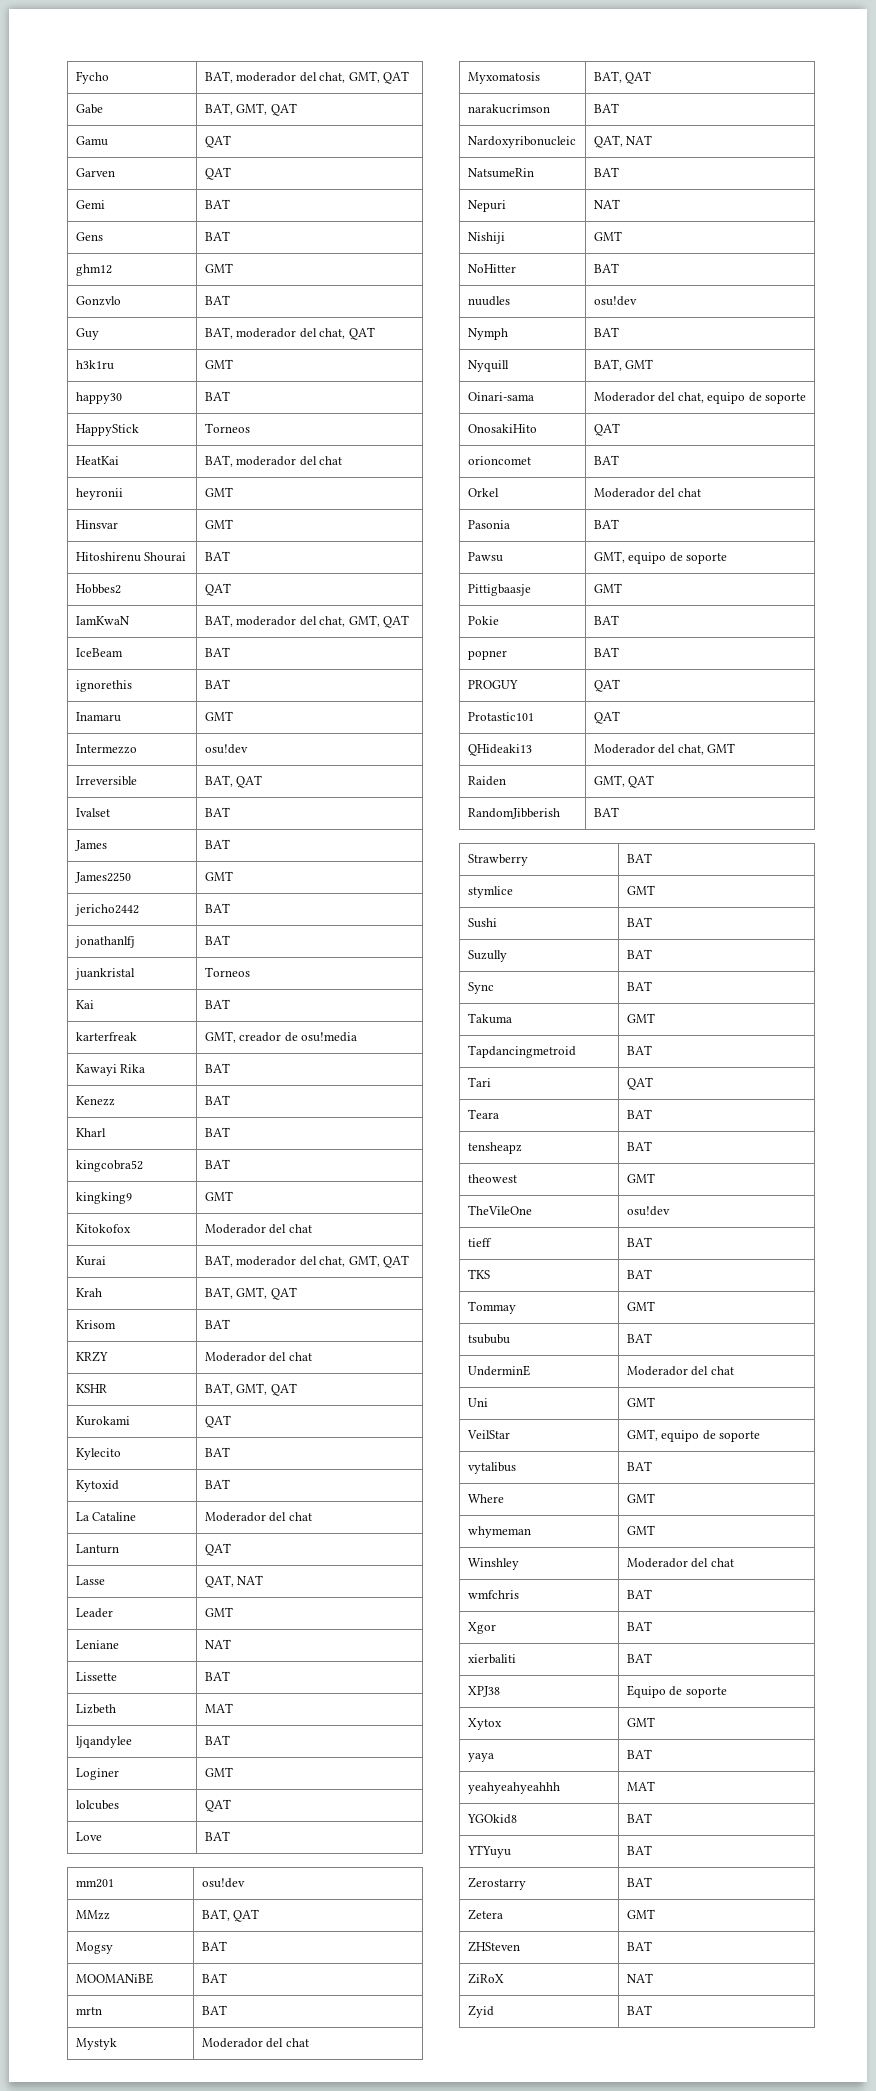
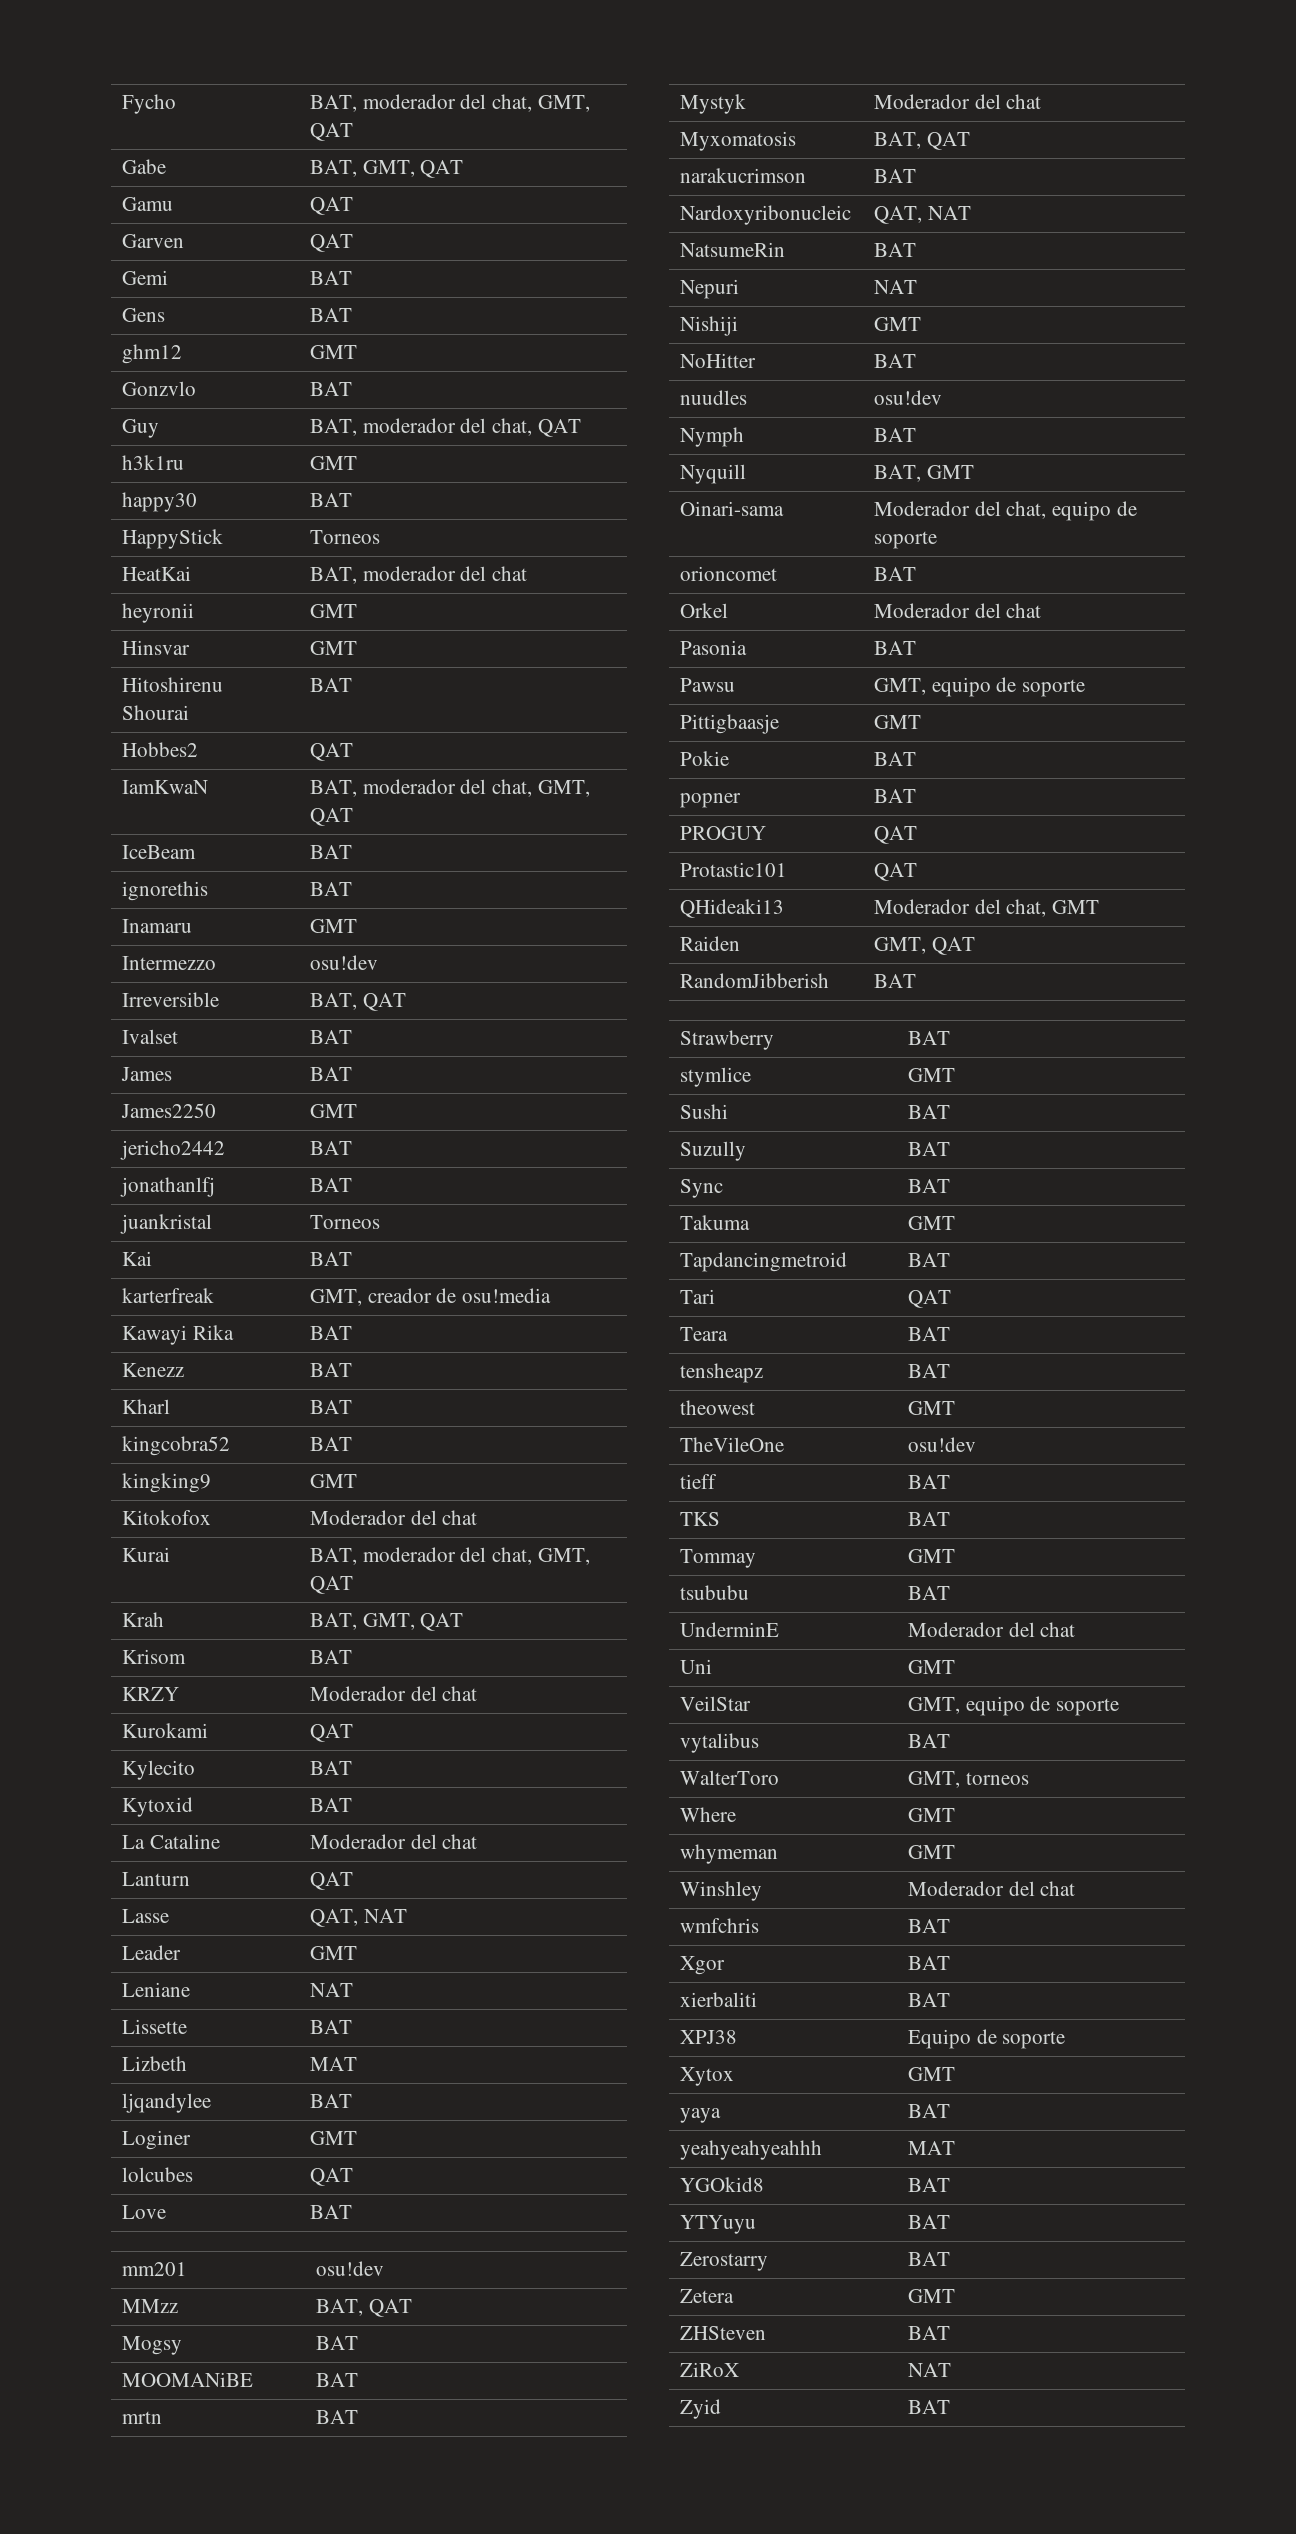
[75,1384,107,1393] [204,1383,297,1396] // KSHR | BAT, GMT, QAT -> (478, 1693) none
[467,424,537,433] [593,423,620,436] // OnosakiHito | QAT -> (938, 540) none
(652, 1466) none -> [680,1770,780,1785] [908,1771,1029,1788] // WalterToro | GMT, torneos

